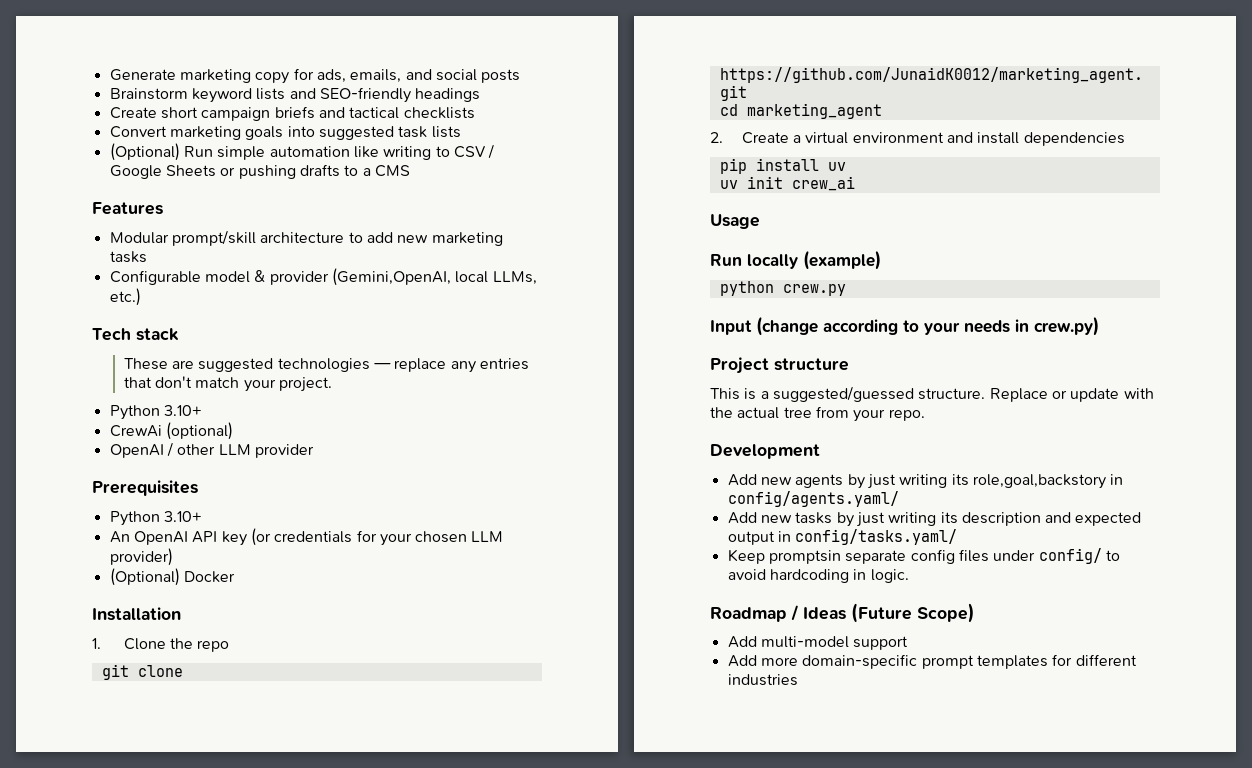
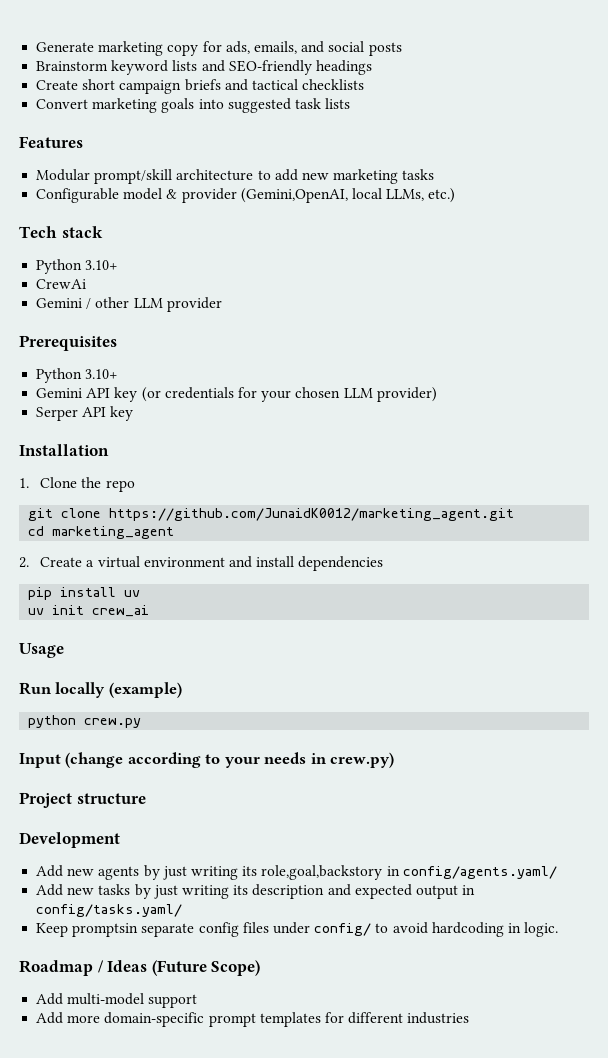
[109,143,495,161] [109,164,410,179] // (Optional) Run simple automation like writing to CSV / Google Sheets or pushing drafts to a CMS -> (351, 103) none
[123,358,530,373] [123,376,333,392] // These are suggested technologies — replace any entries that don't match your project. -> (103, 232) none
[165,422,233,440] [109,444,164,458] (optional) // OpenAI -> [36,298,83,308] // Gemini
[109,531,188,545] An OpenAI -> [36,388,83,398] Gemini
[109,568,235,586] (Optional) Docker -> [36,406,134,421] Serper API key
[710,386,1154,402] [710,406,925,422] // This is a suggested/guessed structure. Replace or update with the actual tree from your repo. -> (146, 798) none

